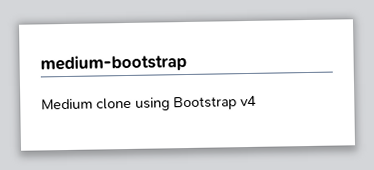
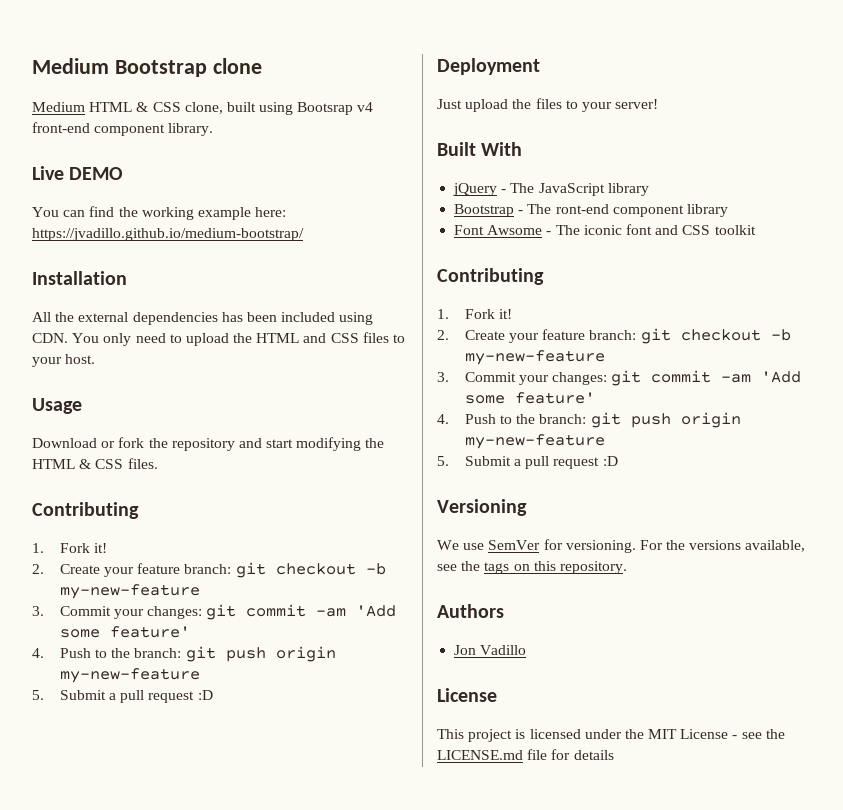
[40,54,187,73] [41,95,257,111] medium-bootstrap // Medium clone using Bootstrap v4 -> [32,58,262,77] [32,102,374,115] [32,122,214,136] [32,166,124,180] [32,206,287,220] [32,228,304,241] [32,271,127,285] [32,312,374,325] [32,332,406,346] [32,354,96,367] [32,398,82,414] [32,437,385,451] [32,458,158,469] [32,502,139,519] [32,543,107,553] [32,562,386,578] [59,584,200,599] [32,604,397,620] [59,626,190,638] [32,646,336,662] [59,668,200,683] [32,690,213,703] [437,58,540,75] [437,98,659,112] [437,142,523,156] [453,183,649,196] [454,204,728,217] [454,224,756,235] [437,268,544,285] [437,309,512,319] [437,328,791,344] [464,350,605,365] [437,370,802,386] [464,392,595,404] [437,412,741,428] [464,434,605,449] [437,456,618,469] [437,499,527,516] [437,539,806,553] [437,561,627,574] [437,604,504,618] [454,645,527,655] [437,688,497,702] [437,729,785,742] [437,749,614,760] Medium Bootstrap clone // Medium HTML & CSS clone, built using Bootsrap v4 front-end component library. // Live DEMO // You can find the working example here: https://jvadillo.github.io/medium-bootstrap/ // Installation // All the external dependencies has been included using CDN. You only need to upload the HTML and CSS files to your host. // Usage // Download or fork the repository and start modifying the HTML & CSS files. // Contributing // 1. Fork it! // 2. Create your feature branch: git checkout -b my-new-feature // 3. Commit your changes: git commit -am 'Add some feature' // 4. Push to the branch: git push origin my-new-feature // 5. Submit a pull request :D // Deployment // Just upload the files to your server! // Built With // jQuery - The JavaScript library // Bootstrap - The ront-end component library // Font Awsome - The iconic font and CSS toolkit // Contributing // 1. Fork it! // 2. Create your feature branch: git checkout -b my-new-feature // 3. Commit your changes: git commit -am 'Add some feature' // 4. Push to the branch: git push origin my-new-feature // 5. Submit a pull request :D // Versioning // We use SemVer for versioning. For the versions available, see the tags on this repository. // Authors // Jon Vadillo // License // This project is licensed under the MIT License - see the LICENSE.md file for details

